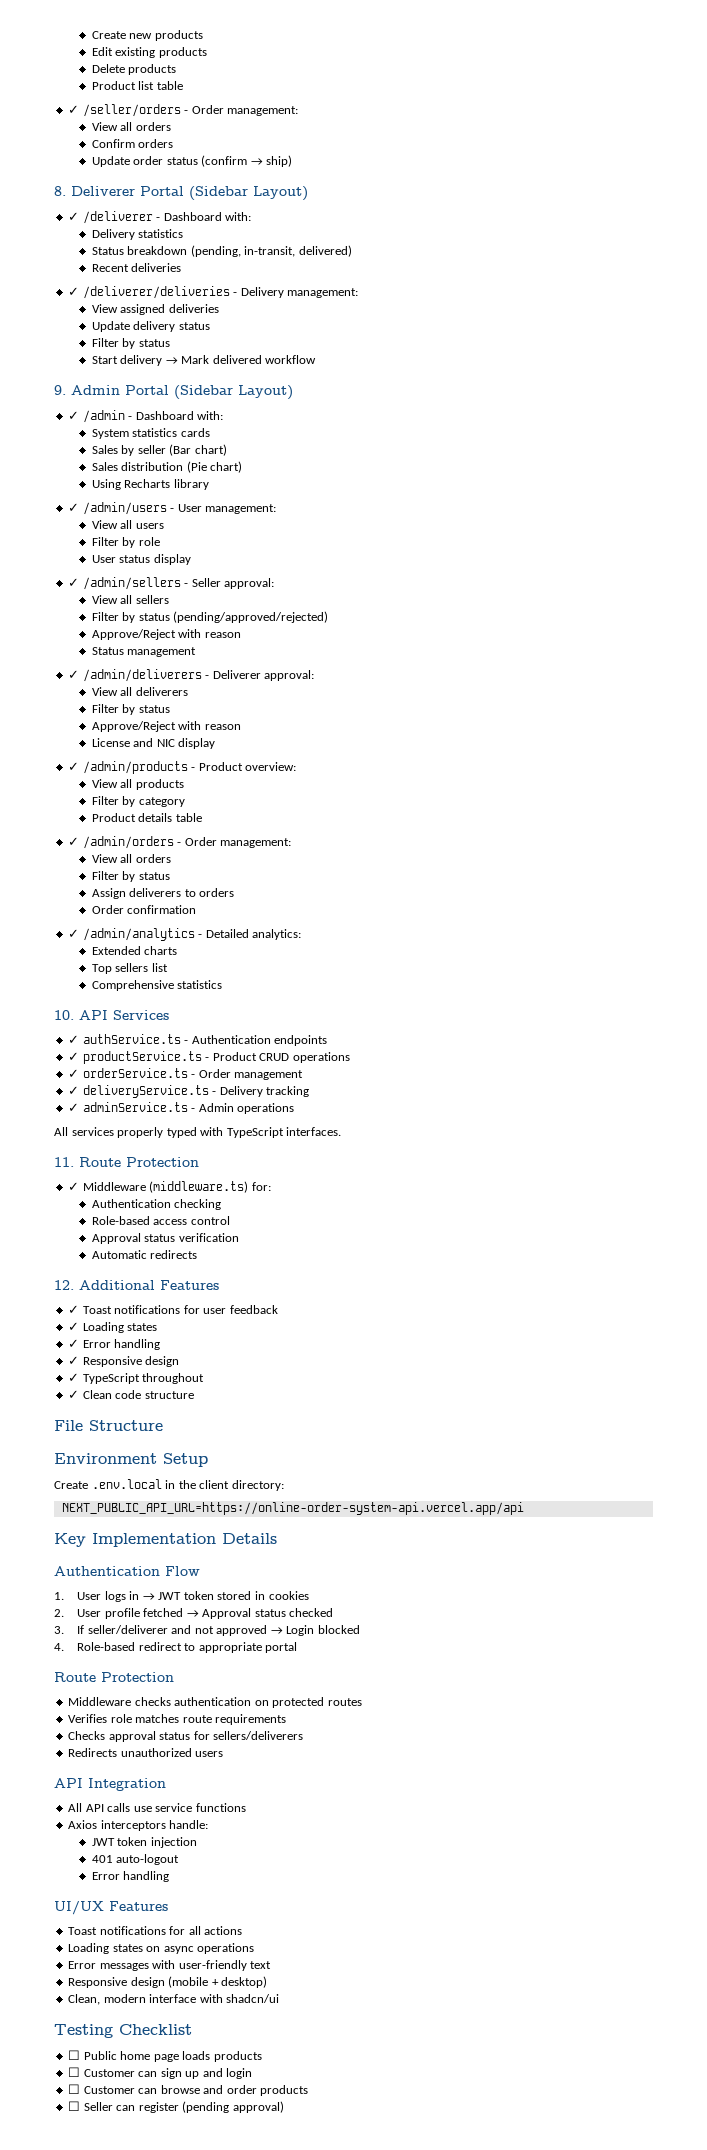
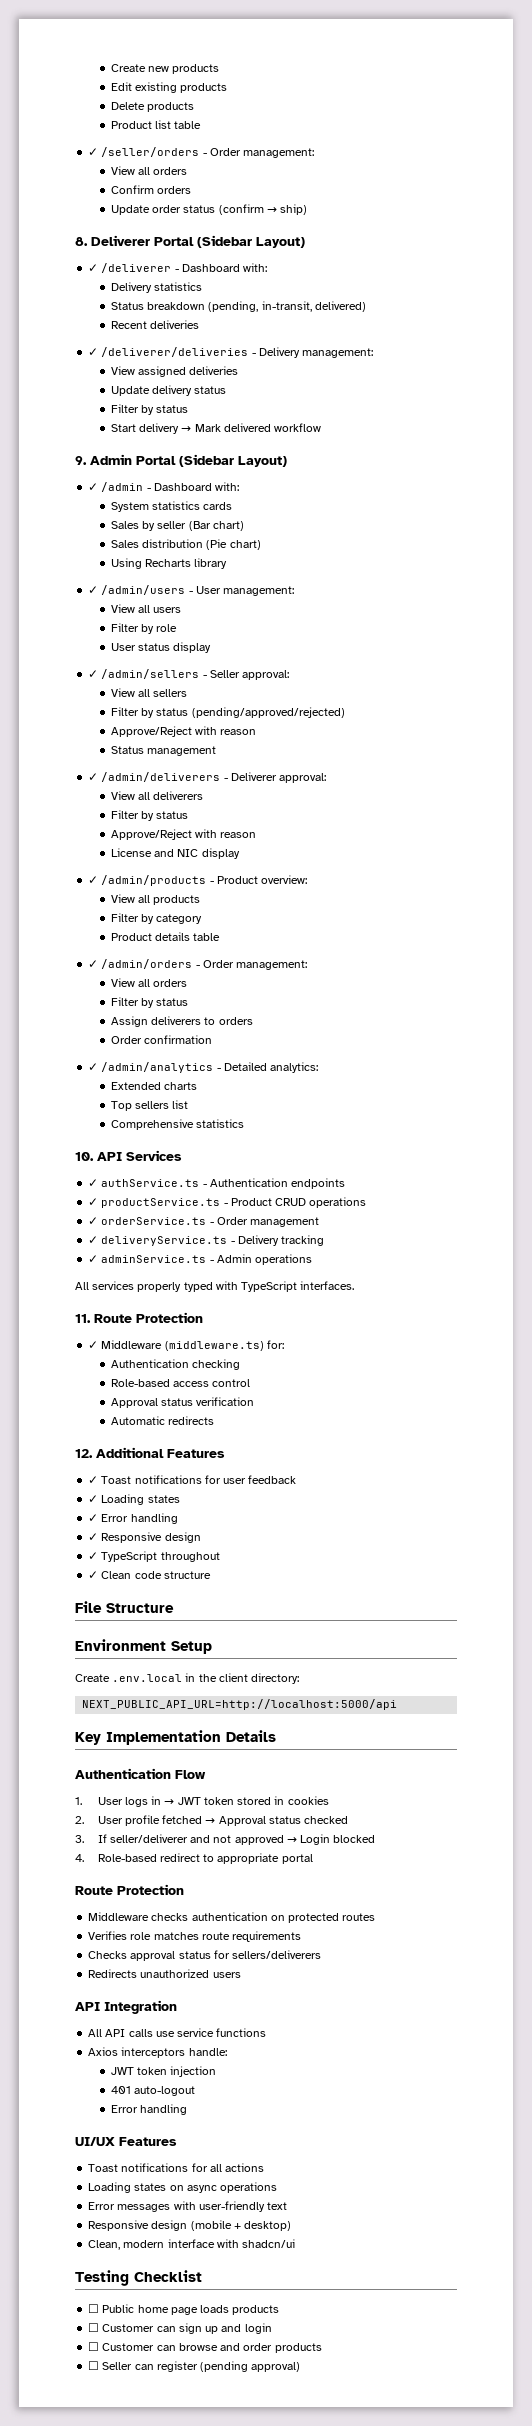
[61,1502,524,1515] NEXT_PUBLIC_API_URL=https://online-order-system-api.vercel.app/api -> [82,1699,398,1710] NEXT_PUBLIC_API_URL=http://localhost:5000/api

